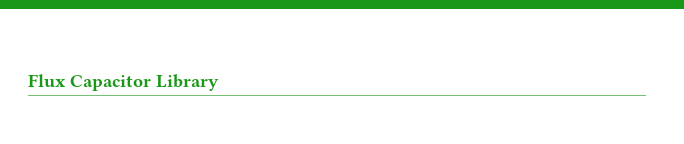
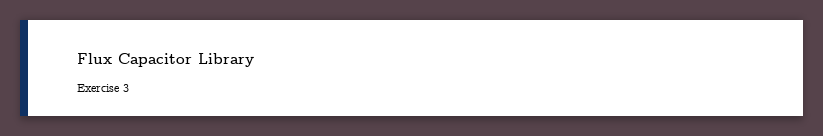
(219, 82) none -> [77,84,129,92] // Exercise 3

